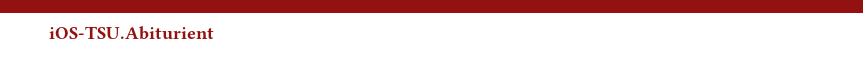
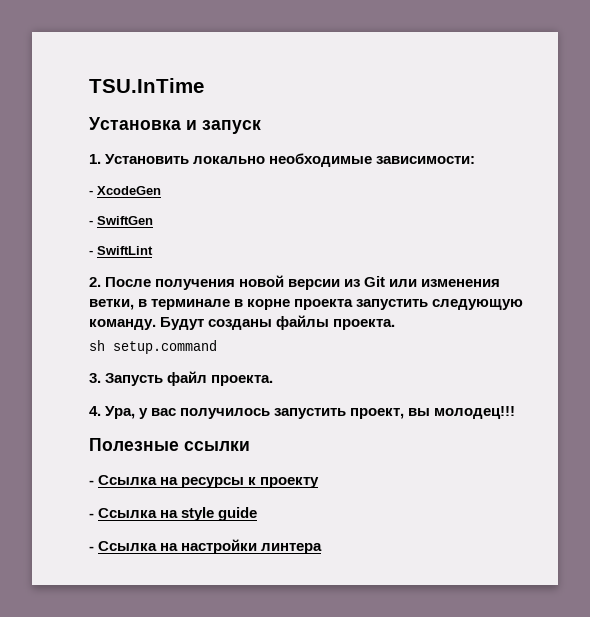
[49,26,214,40] iOS-TSU.Abiturient -> [89,78,204,93] [89,117,261,134] [89,153,476,167] [89,186,161,195] [89,216,153,225] [89,246,153,255] [89,275,501,290] [89,299,524,310] [89,315,396,330] [89,340,217,354] [89,371,274,386] [89,406,516,419] [89,438,250,451] [89,475,320,488] [89,507,258,521] [89,539,323,554] TSU.InTime // Установка и запуск // 1. Установить локально необходимые зависимости: // - XcodeGen // - SwiftGen // - SwiftLint // 2. После получения новой версии из Git или изменения ветки, в терминале в корне проекта запустить следующую команду. Будут созданы файлы проекта. // sh setup.command // 3. Запусть файл проекта. // 4. Ура, у вас получилось запустить проект, вы молодец!!! // Полезные ссылки // - Ссылка на ресурсы к проекту // - Ссылка на style guide // - Ссылка на настройки линтера

